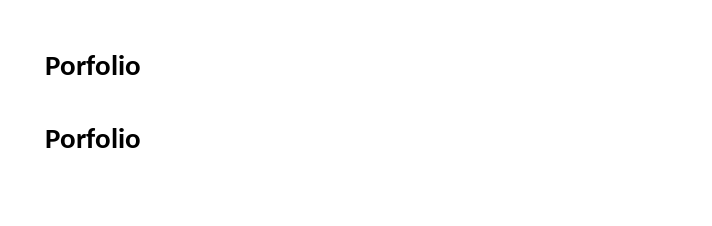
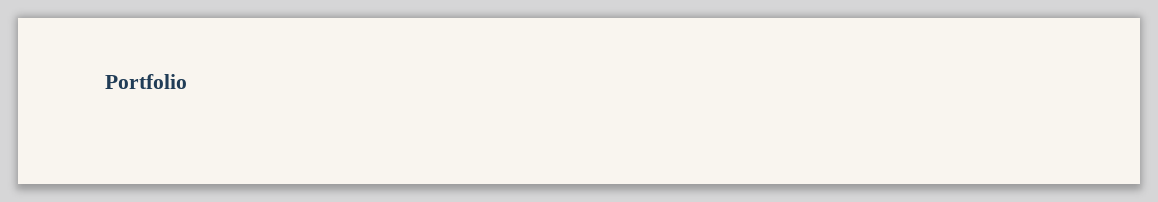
[45,55,141,75] [45,128,141,148] Porfolio // Porfolio -> [105,74,187,89] Portfolio

